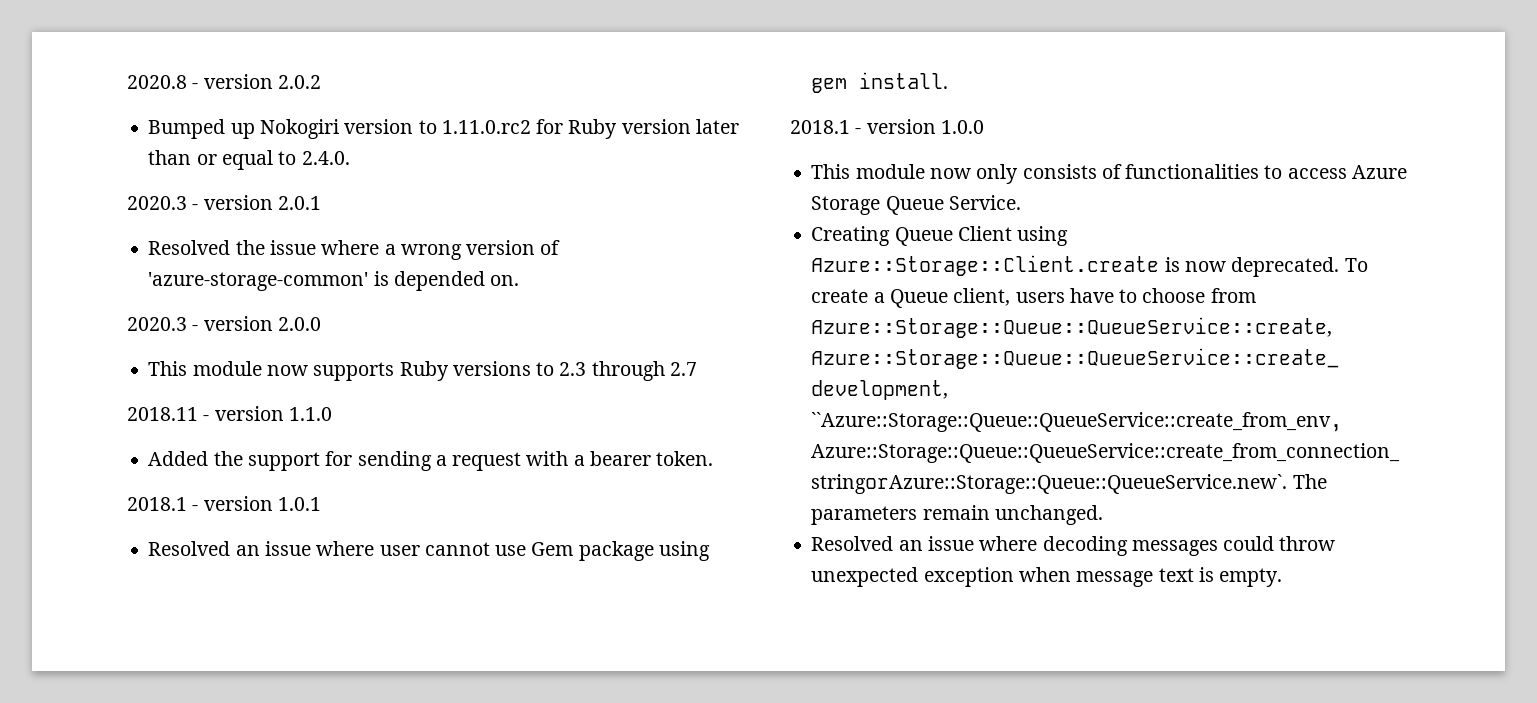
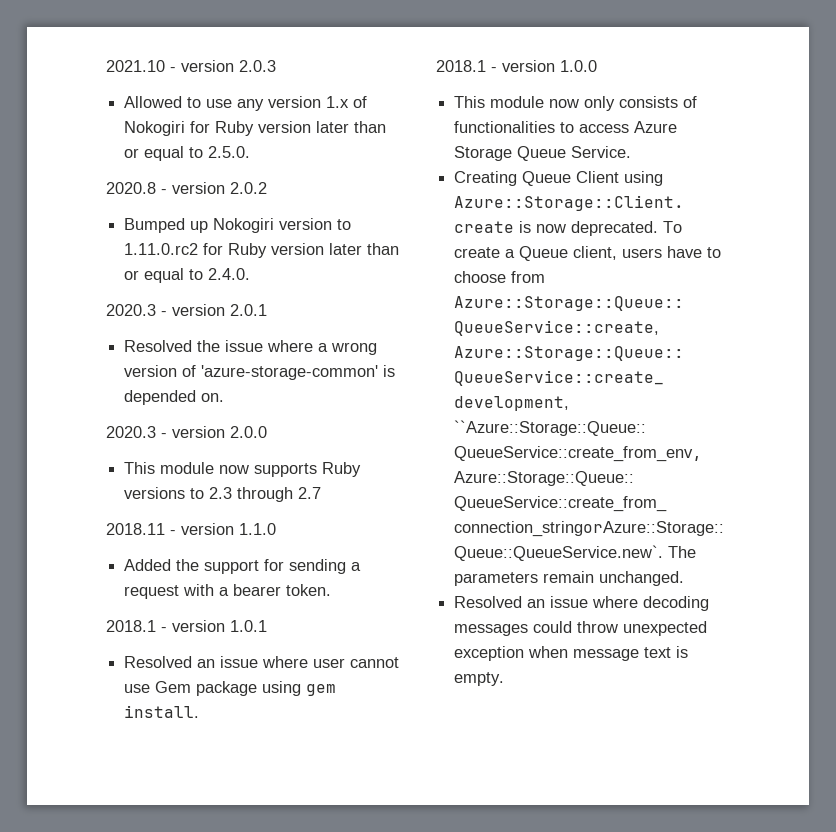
(127, 82) none -> [106,60,276,72] [124,96,368,111] [124,121,387,136] [124,146,251,161] 2021.10 - version 2.0.3 // Allowed to use any version 1.x of Nokogiri for Ruby version later than or equal to 2.5.0. //

